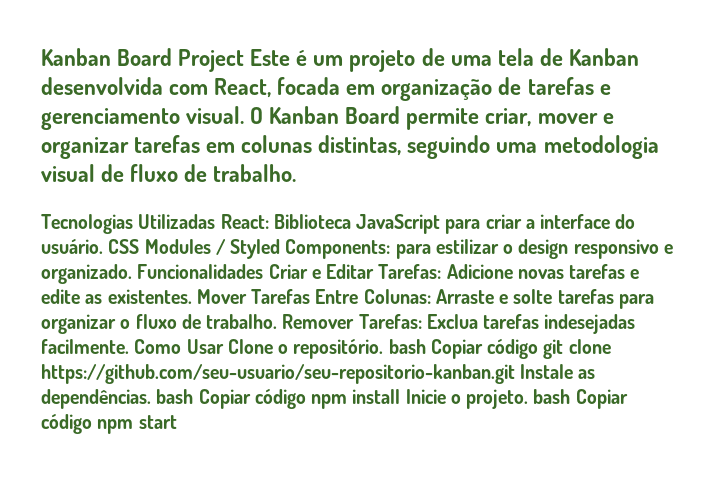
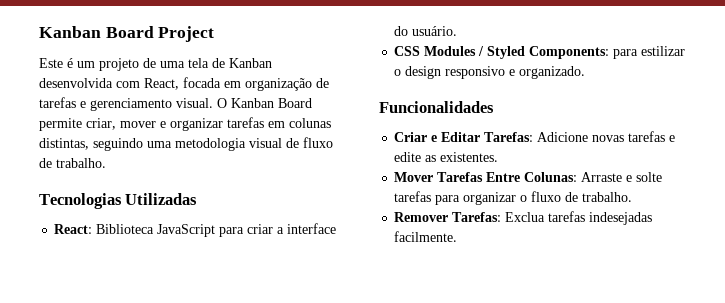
(245, 60) none -> (215, 34) //
(216, 221) none -> (198, 199) //
(103, 246) none -> (458, 31) //
(132, 274) none -> (586, 72) //
(264, 271) none -> (494, 107) //
(192, 296) none -> (499, 157) //
(278, 321) none -> (633, 197) //
[134,339,611,359] [41,364,596,384] [41,389,628,409] [41,414,177,434] Como Usar Clone o repositório. bash Copiar código git clone https://github.com/seu-usuario/seu-repositorio-kanban.git Instale as dependências. bash Copiar código npm install Inicie o projeto. bash Copiar código npm start -> (458, 236) none

